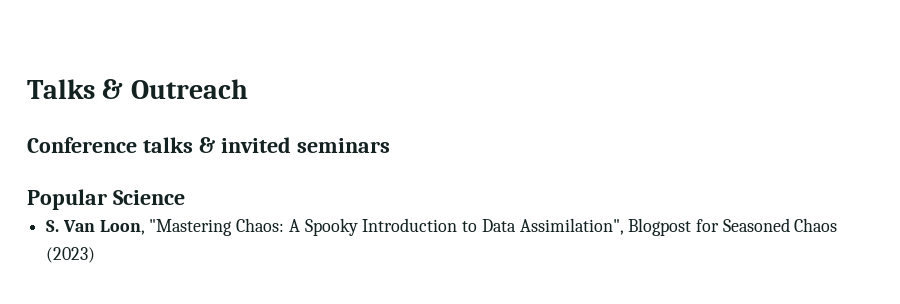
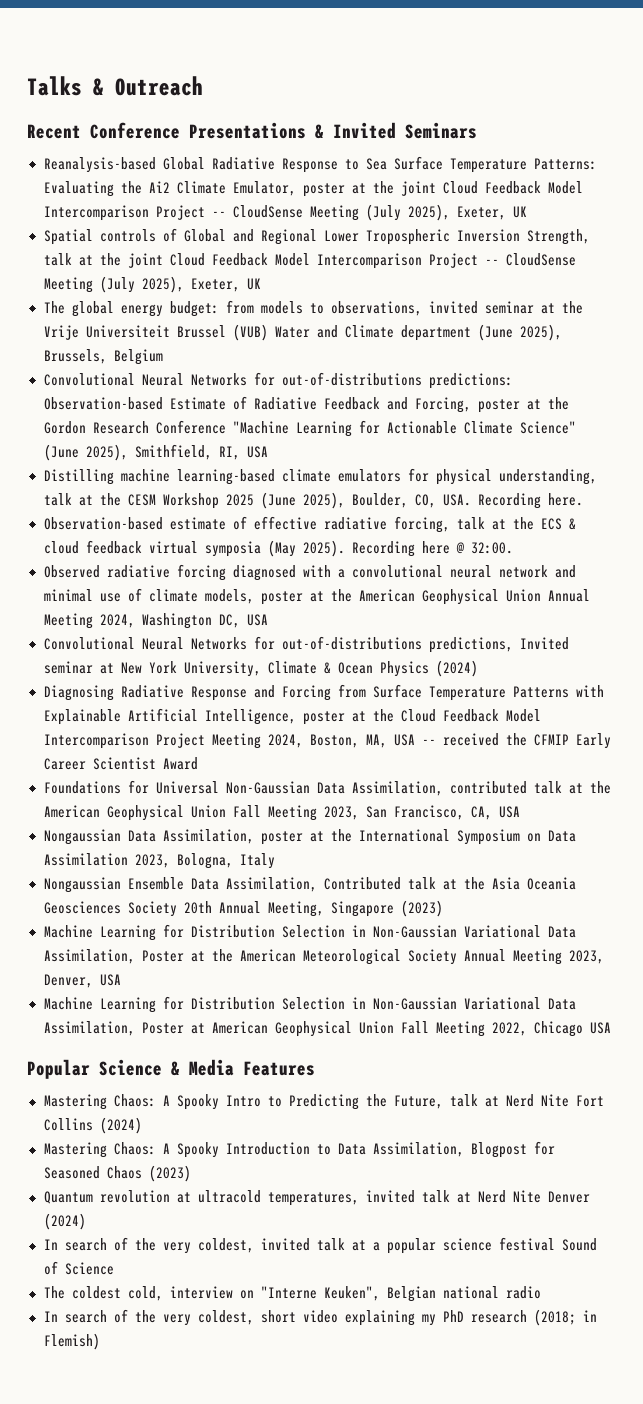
[27,137,390,153] [27,189,185,210] [46,219,233,236] Conference talks & invited seminars // Popular Science // S. Van Loon, "Mastering -> [27,122,477,139] [43,156,597,173] [43,181,583,197] [43,204,527,221] [43,228,590,245] [43,253,576,269] [43,276,261,293] [43,300,583,317] [43,324,562,341] [43,349,163,365] [43,372,513,389] [43,396,569,413] [43,420,576,437] [43,444,268,461] [43,468,597,485] [43,492,583,509] [43,516,576,533] [43,540,513,557] [43,564,576,581] [43,588,590,605] [43,613,268,629] [43,636,569,653] [43,660,478,677] [43,684,604,701] [43,708,541,725] [43,733,611,749] [43,757,198,770] [43,780,611,796] [43,805,520,821] [43,829,576,845] [43,853,275,869] [43,877,576,893] [43,900,443,917] [43,924,576,941] [43,949,604,965] [43,974,121,988] [43,996,576,1013] [43,1021,611,1037] [27,1059,315,1079] [43,1094,604,1110] [43,1117,142,1134] [43,1142,107,1158] Recent Conference Presentations & Invited Seminars // Reanalysis-based Global Radiative Response to Sea Surface Temperature Patterns: Evaluating the Ai2 Climate Emulator, poster at the joint Cloud Feedback Model Intercomparison Project -- CloudSense Meeting (July 2025), Exeter, UK // Spatial controls of Global and Regional Lower Tropospheric Inversion Strength, talk at the joint Cloud Feedback Model Intercomparison Project -- CloudSense Meeting (July 2025), Exeter, UK // The global energy budget: from models to observations, invited seminar at the Vrije Universiteit Brussel (VUB) Water and Climate department (June 2025), Brussels, Belgium // Convolutional Neural Networks for out-of-distributions predictions: Observation-based Estimate of Radiative Feedback and Forcing, poster at the Gordon Research Conference "Machine Learning for Actionable Climate Science" (June 2025), Smithfield, RI, USA // Distilling machine learning-based climate emulators for physical understanding, talk at the CESM Workshop 2025 (June 2025), Boulder, CO, USA. Recording here. // Observation-based estimate of effective radiative forcing, talk at the ECS & cloud feedback virtual symposia (May 2025). Recording here @ 32:00. // Observed radiative forcing diagnosed with a convolutional neural network and minimal use of climate models, poster at the American Geophysical Union Annual Meeting 2024, Washington DC, USA // Convolutional Neural Networks for out-of-distributions predictions, Invited seminar at New York University, Climate & Ocean Physics (2024) // Diagnosing Radiative Response and Forcing from Surface Temperature Patterns with Explainable Artificial Intelligence, poster at the Cloud Feedback Model Intercomparison Project Meeting 2024, Boston, MA, USA -- received the CFMIP Early Career Scientist Award // Foundations for Universal Non-Gaussian Data Assimilation, contributed talk at the American Geophysical Union Fall Meeting 2023, San Francisco, CA, USA // Nongaussian Data Assimilation, poster at the International Symposium on Data Assimilation 2023, Bologna, Italy // Nongaussian Ensemble Data Assimilation, Contributed talk at the Asia Oceania Geosciences Society 20th Annual Meeting, Singapore (2023) // Machine Learning for Distribution Selection in Non-Gaussian Variational Data Assimilation, Poster at the American Meteorological Society Annual Meeting 2023, Denver, USA // Machine Learning for Distribution Selection in Non-Gaussian Variational Data Assimilation, Poster at American Geophysical Union Fall Meeting 2022, Chicago USA // Popular Science & Media Features // Mastering Chaos: A Spooky Intro to Predicting the Future, talk at Nerd Nite Fort Collins (2024) // Mastering
[519,218,624,235] Assimilation", -> [372,1142,464,1157] Assimilation,
(96, 255) none -> [43,1190,590,1206] [43,1213,86,1230] [43,1237,597,1254] [43,1261,114,1275] [43,1286,541,1302] [43,1309,597,1326] [43,1333,100,1350] // Quantum revolution at ultracold temperatures, invited talk at Nerd Nite Denver (2024) // In search of the very coldest, invited talk at a popular science festival Sound of Science // The coldest cold, interview on "Interne Keuken", Belgian national radio // In search of the very coldest, short video explaining my PhD research (2018; in Flemish)

